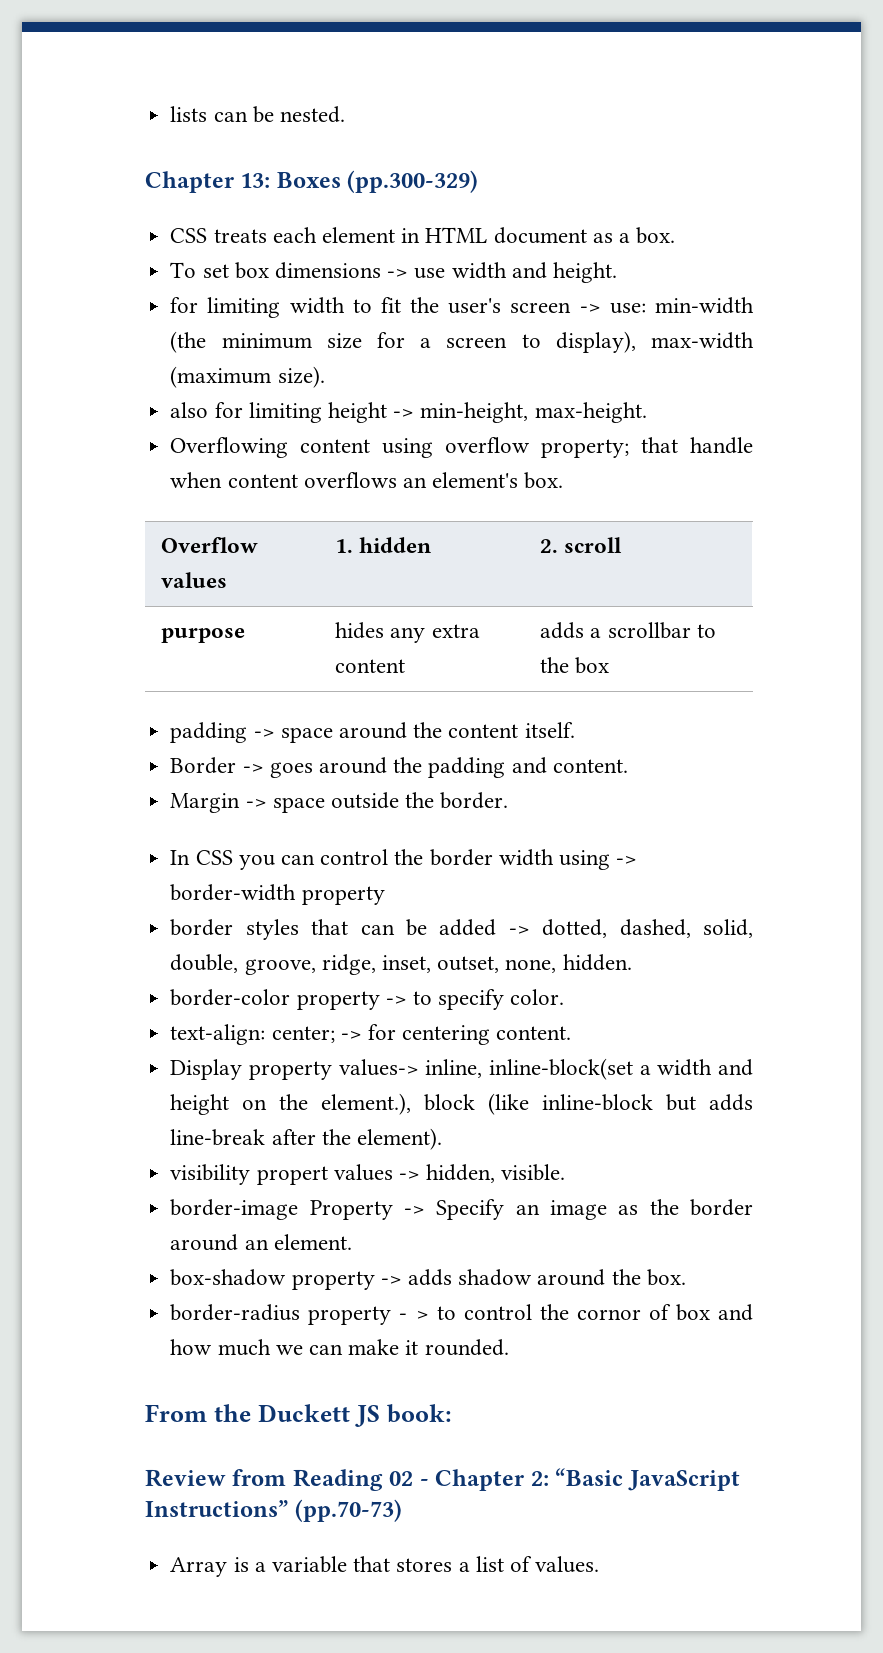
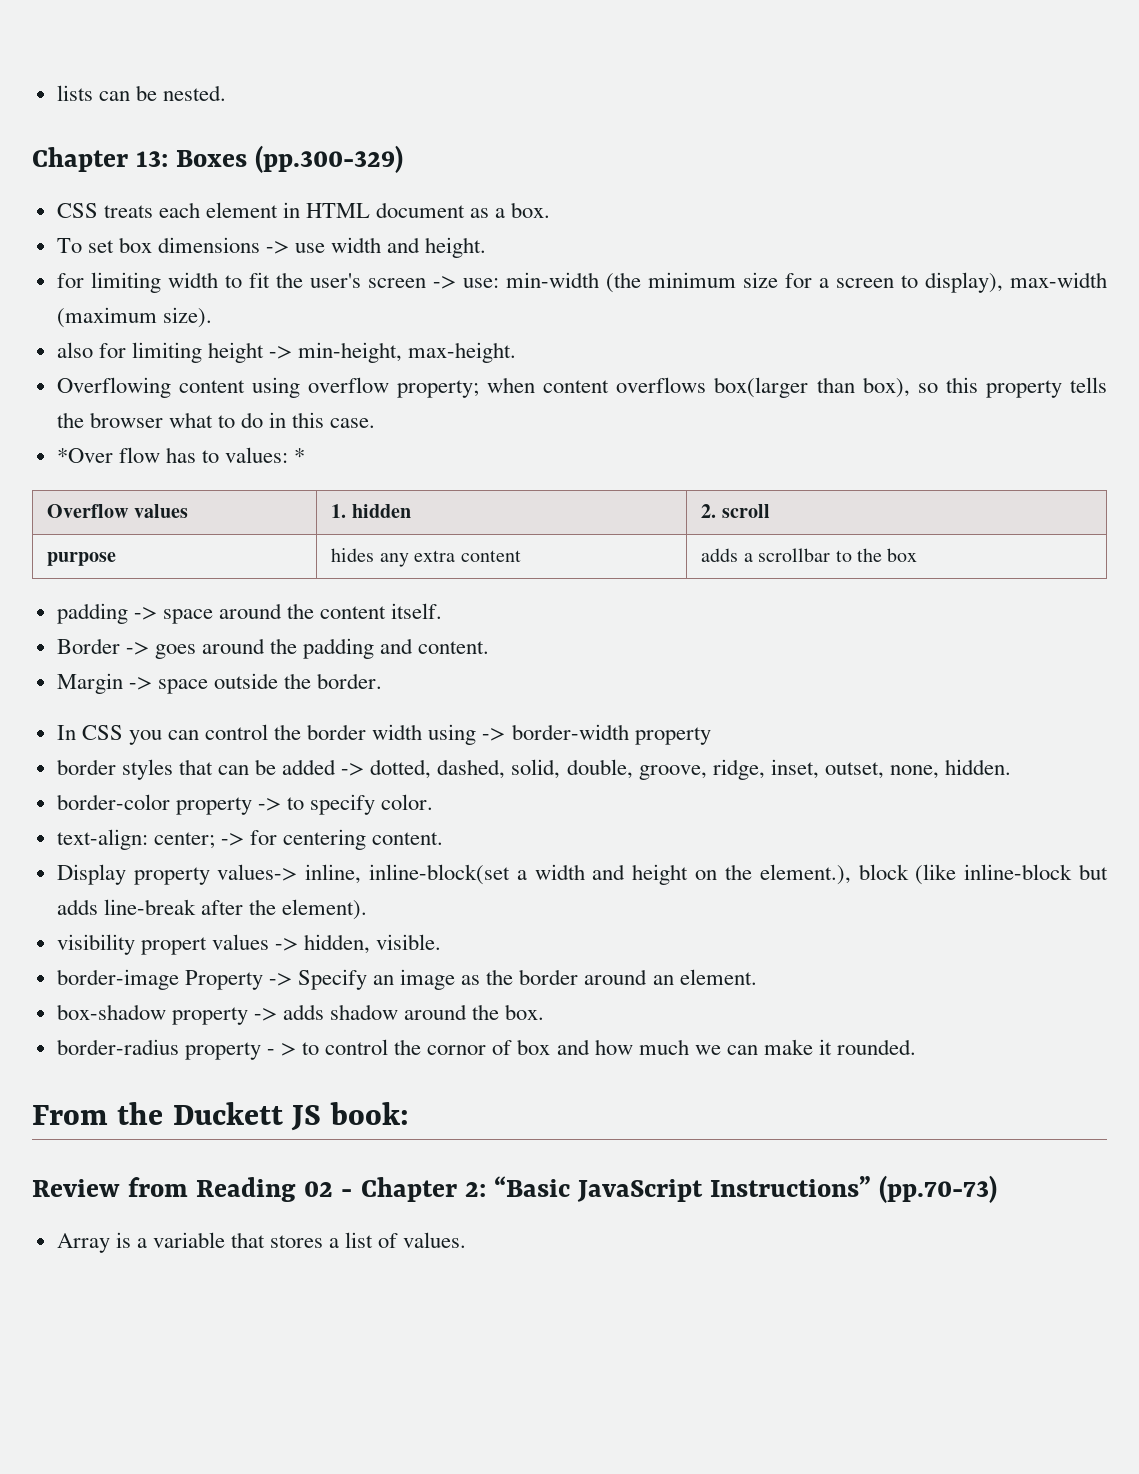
[641,437,753,454] that handle -> (480, 389) none
[402,472,564,489] an element's box. -> [714,377,1107,398] [56,412,376,428] [56,447,306,463] box(larger than box), so this property tells the browser what to do in this case. // *Over flow has to values: *

